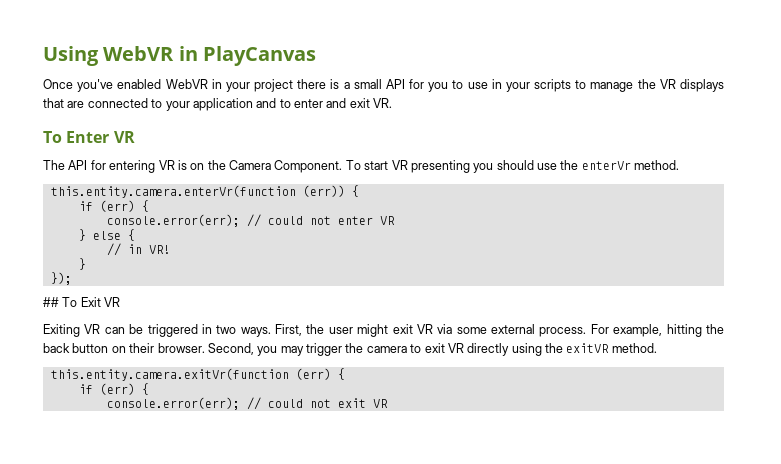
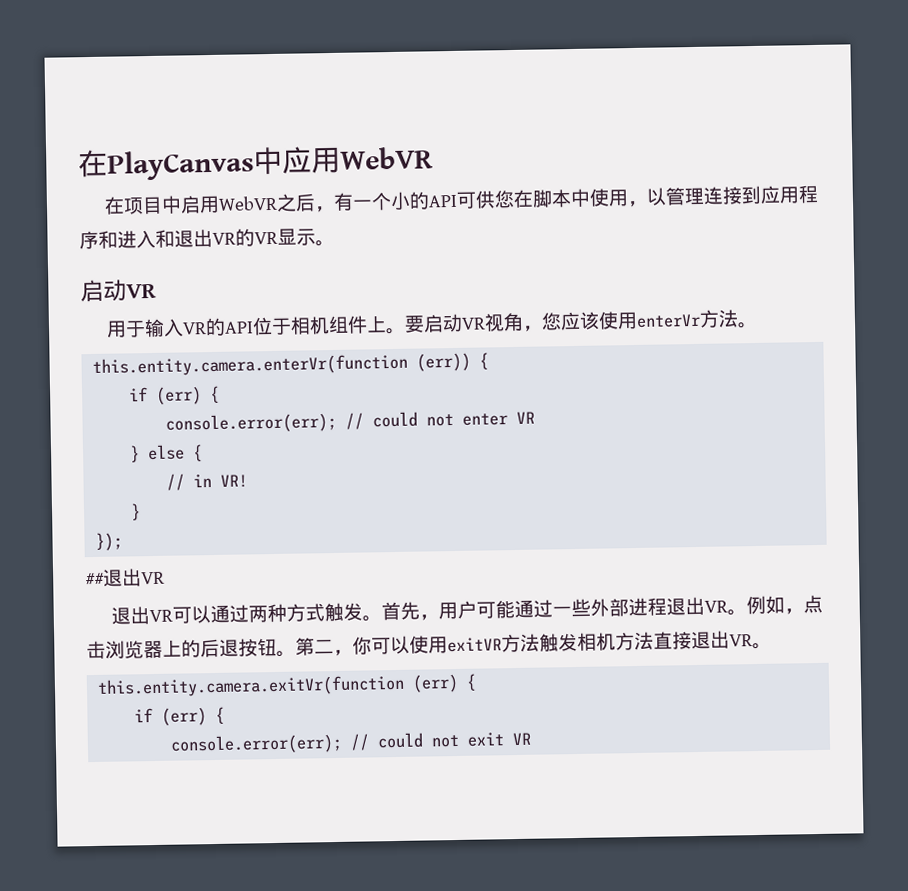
[43,46,317,66] [43,79,724,92] [43,98,393,111] [43,131,135,143] [43,160,680,173] Using WebVR in PlayCanvas // Once you've enabled WebVR in your project there is a small API for you to use in your scripts to manage the VR displays that are connected to your application and to enter and exit VR. // To Enter VR // The API for entering VR is on the Camera Component. To start VR presenting you should use the enterVr method. -> [78,146,434,181] [104,184,820,215] [79,228,335,250] [80,279,157,303] [106,309,759,338] 在PlayCanvas中应用WebVR // 在项目中启用WebVR之后，有一个小的API可供您在脚本中使用，以管理连接到应用程序和进入和退出VR的VR显示。 // 启动VR // 用于输入VR的API位于相机组件上。要启动VR视角，您应该使用enterVr方法。
[62,297,121,307] [43,324,725,337] [43,343,657,356] To Exit VR // Exiting VR can be triggered in two ways. First, the user might exit VR via some external process. For example, hitting the back button on their browser. Second, you may trigger the camera to exit VR directly using the exitVR method. -> [103,568,165,587] [111,594,824,625] [86,630,772,660] 退出VR // 退出VR可以通过两种方式触发。首先，用户可能通过一些外部进程退出VR。例如，点击浏览器上的后退按钮。第二，你可以使用exitVR方法触发相机方法直接退出VR。

